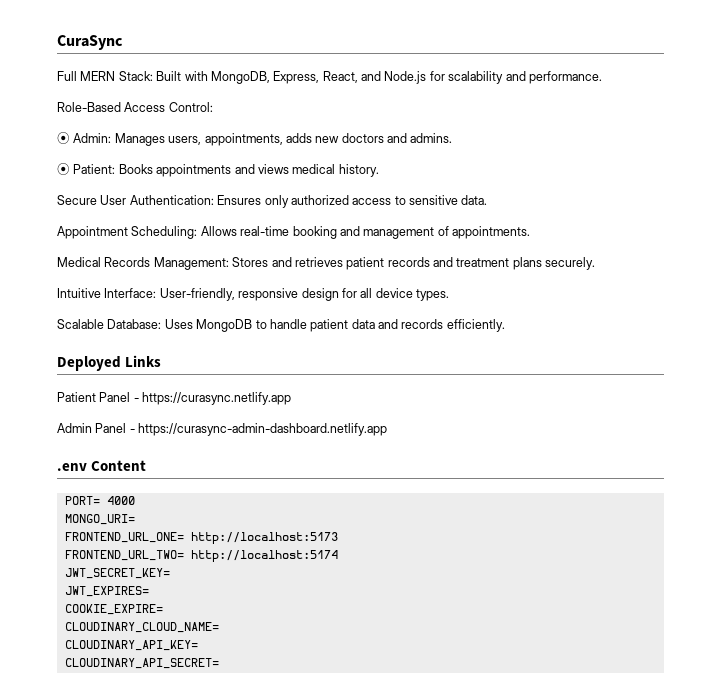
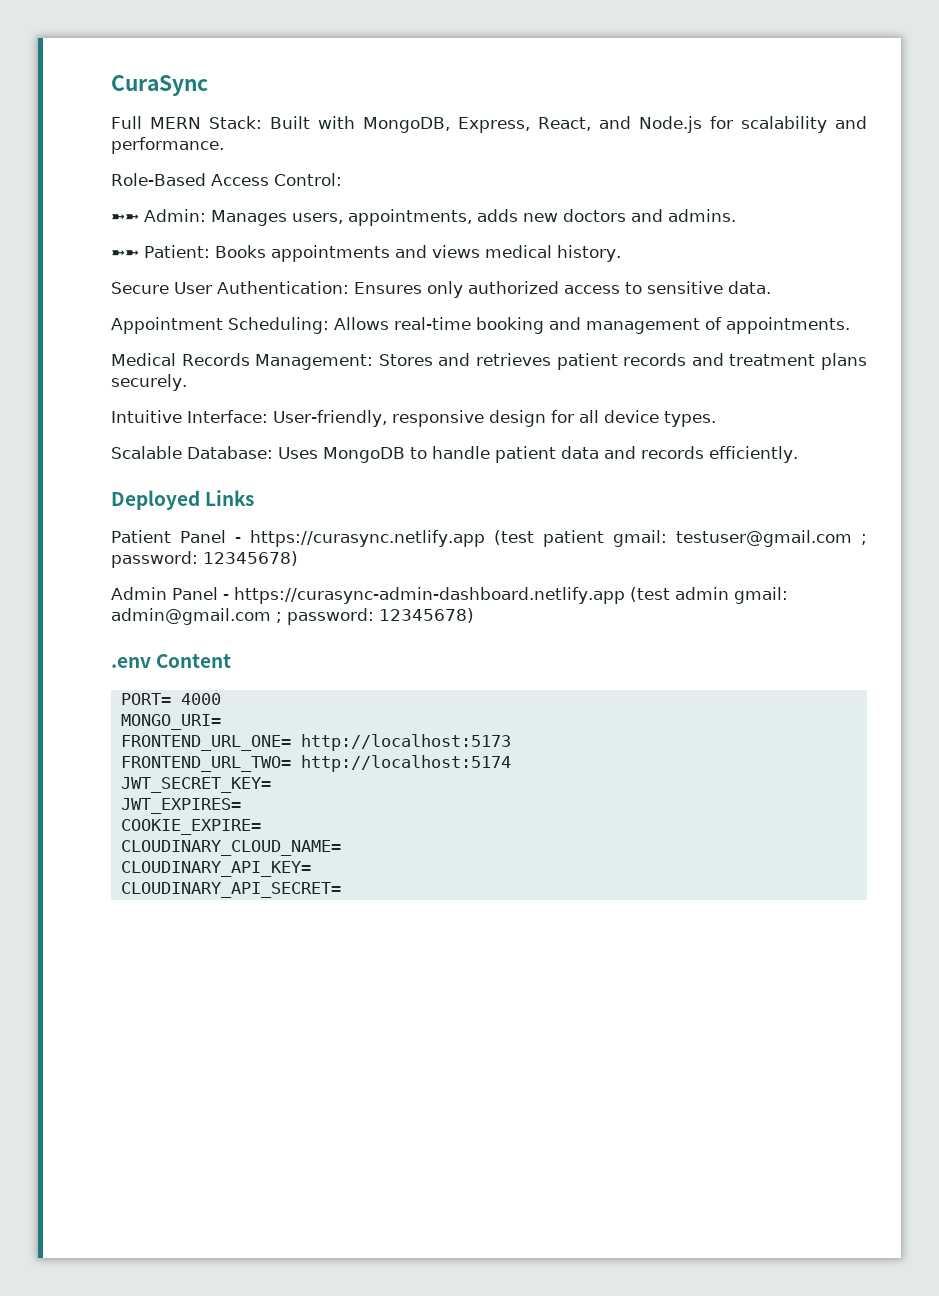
[57,132,70,144] ⦿ -> [111,214,139,222] ➼➼
[57,163,70,175] ⦿ -> [111,250,139,258] ➼➼
[57,423,388,436] // Admin Panel - https://curasync-admin-dashboard.netlify.app -> [493,530,867,547] [111,551,298,568] [111,587,788,604] [111,608,474,625] (test patient gmail: testuser@gmail.com ; password: 12345678) // Admin Panel - https://curasync-admin-dashboard.netlify.app (test admin gmail: admin@gmail.com ; password: 12345678)

